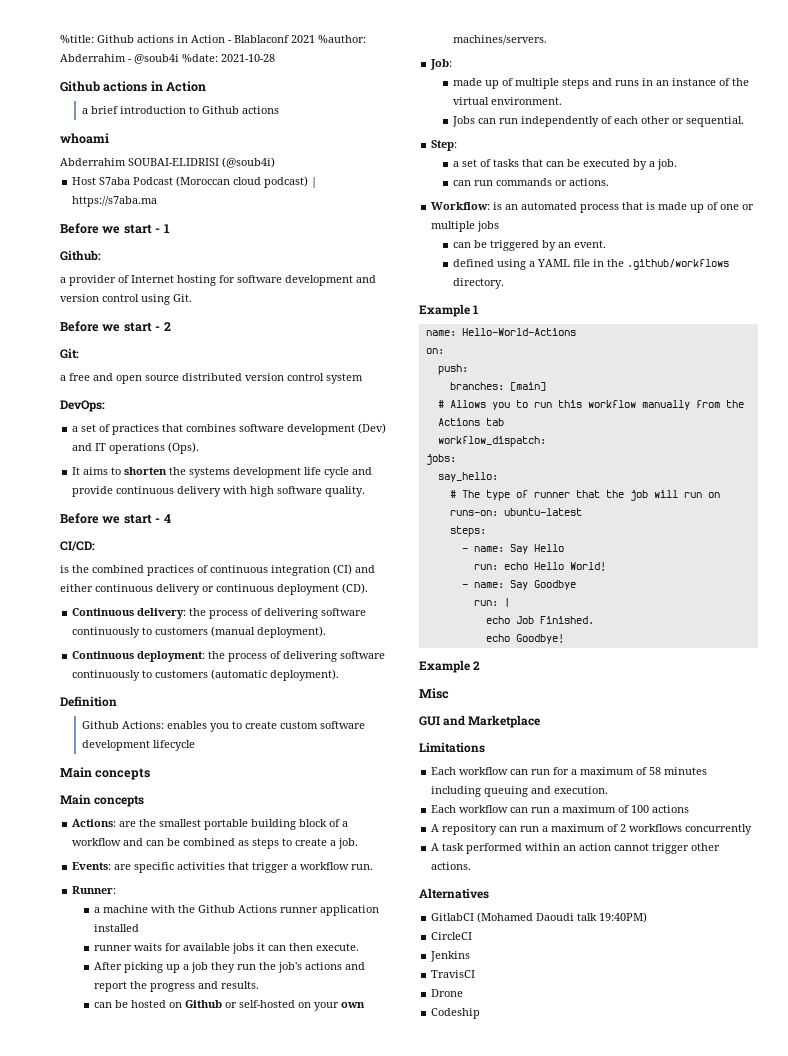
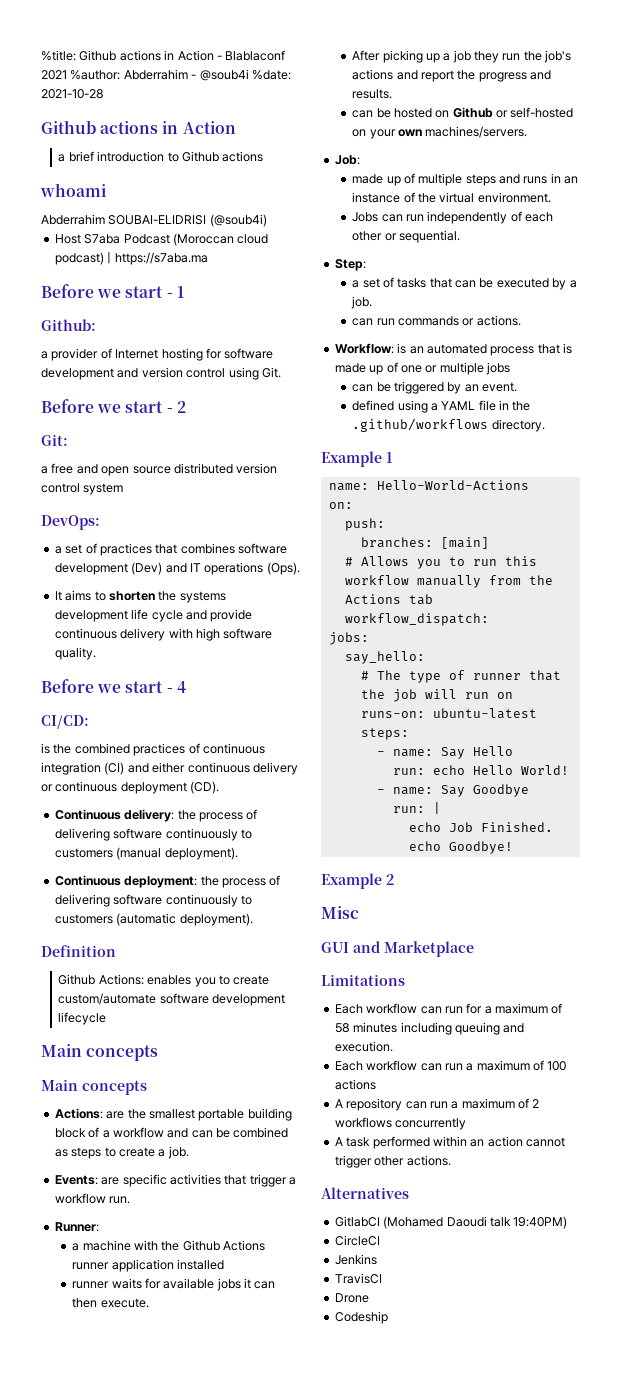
[279,721,318,729] custom -> [58,993,157,1005] custom/automate

